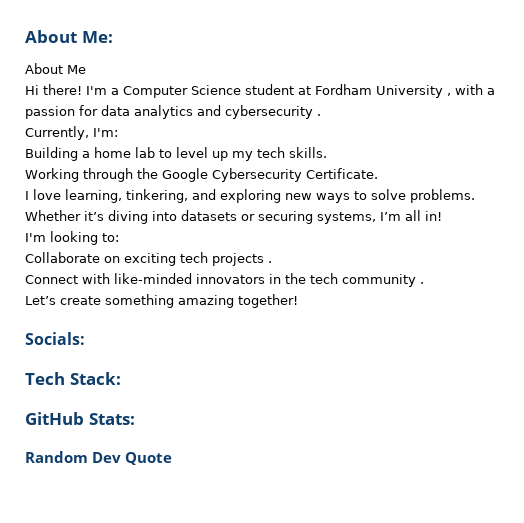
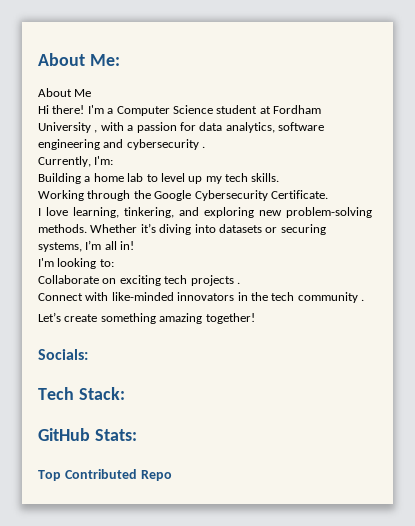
[134,105,193,119] analytics -> [225,122,324,133] [38,139,100,150] analytics, software engineering
[316,189,475,203] ways to solve problems. -> [286,207,372,218] [38,224,87,233] problem-solving methods.
[25,451,172,465] Random Dev Quote -> [38,469,172,481] Top Contributed Repo

